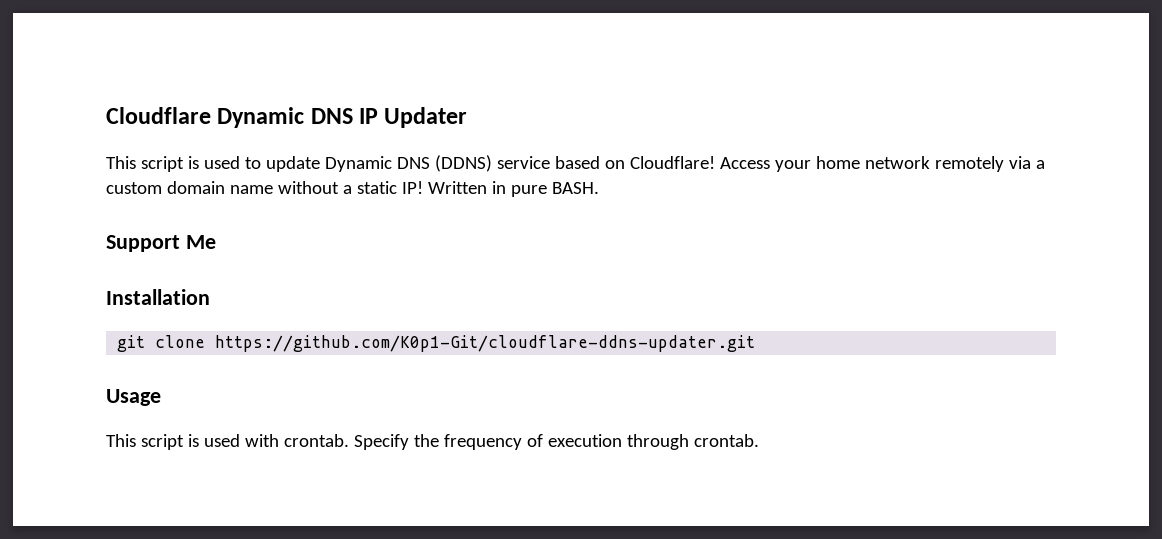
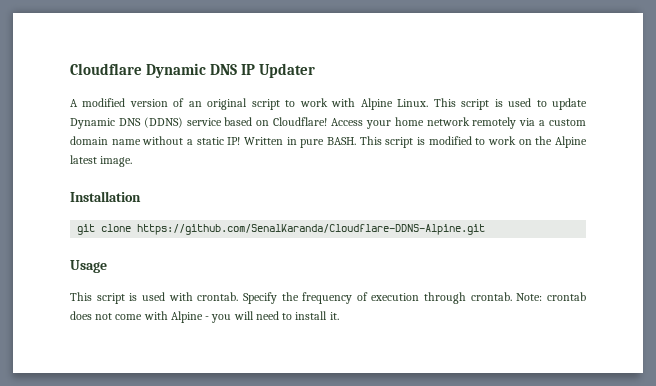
(468, 117) none -> [70,98,429,110] A modified version of an original script to work with Alpine Linux.
[106,235,216,252] // Support Me -> [359,136,588,148] [70,155,133,167] This script is modified to work on the Alpine latest image.
[215,335,756,352] https://github.com/K0p1-Git/cloudflare-ddns-updater.git -> [137,224,486,235] https://github.com/SenalKaranda/Cloudflare-DDNS-Alpine.git
(759, 440) none -> [516,292,587,301] [70,311,339,323] Note: crontab does not come with Alpine - you will need to install it.

